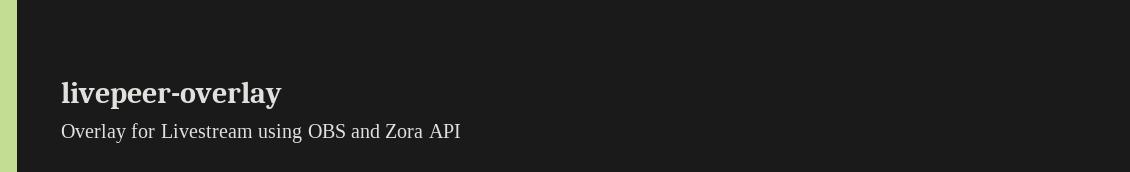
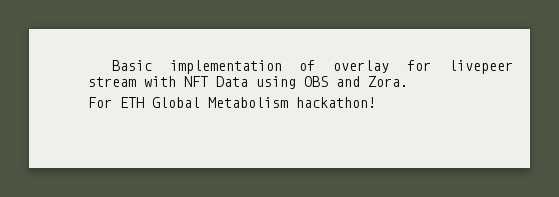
[61,81,282,109] [61,123,461,143] livepeer-overlay // Overlay for Livestream using OBS and Zora API -> [111,60,513,74] [88,76,408,89] [88,97,376,108] Basic implementation of overlay for livepeer stream with NFT Data using OBS and Zora. // For ETH Global Metabolism hackathon!

